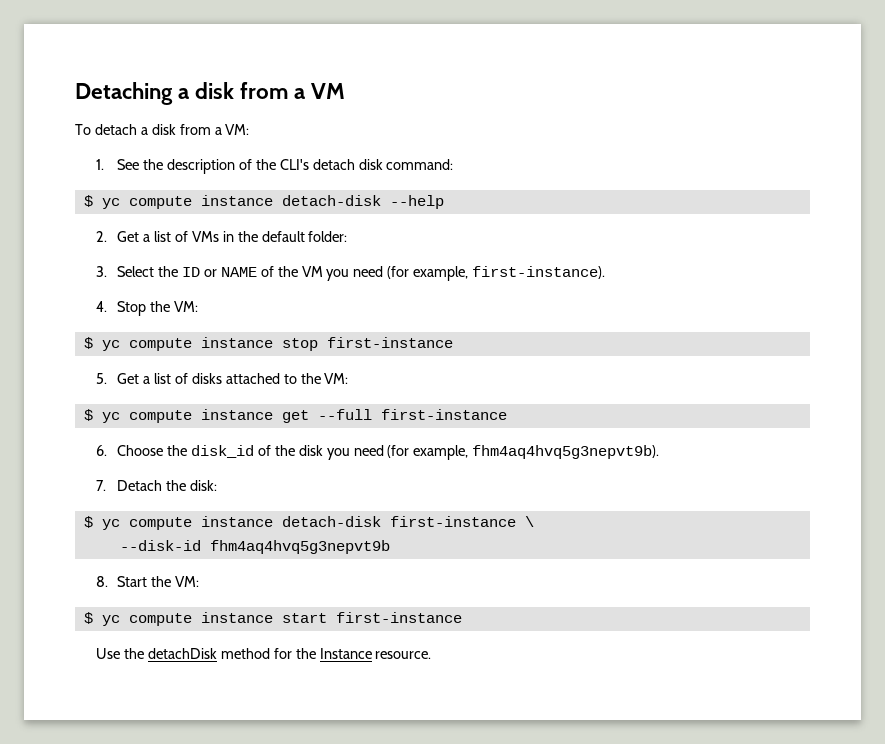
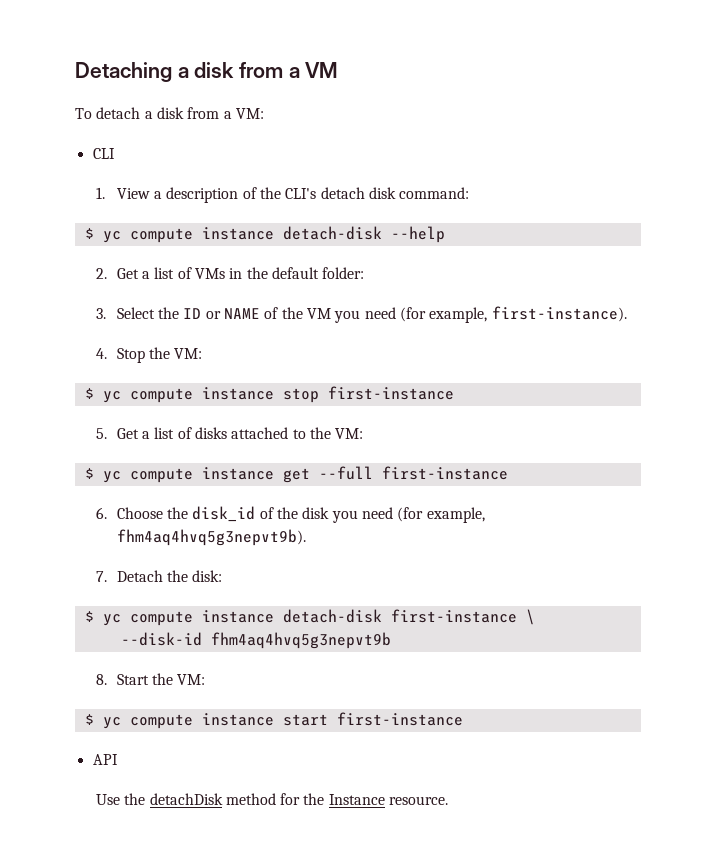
(250, 129) none -> [92,148,115,159] // CLI
[117,159,164,170] See the -> [116,188,163,199] View a
(462, 617) none -> [92,754,118,765] // API

